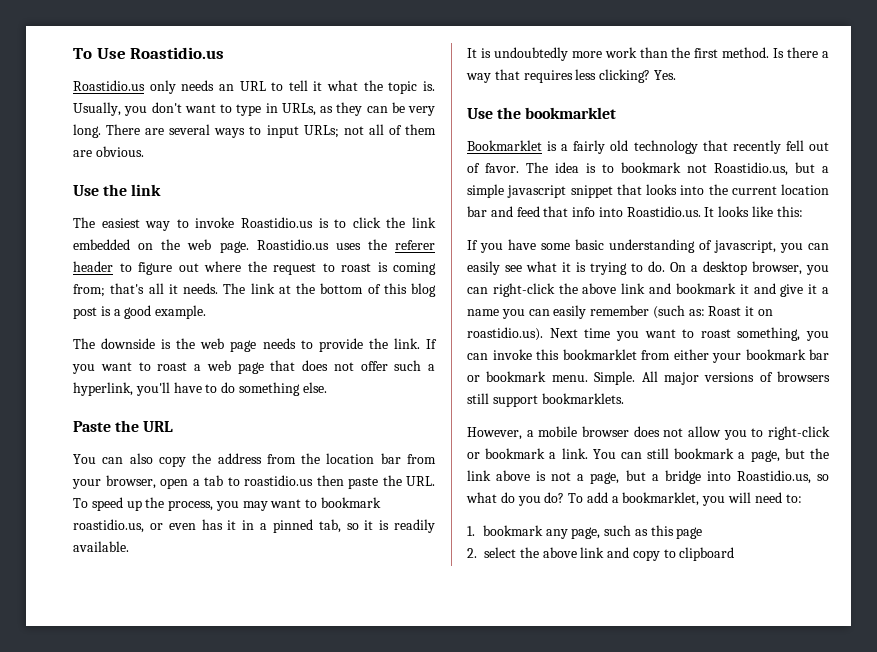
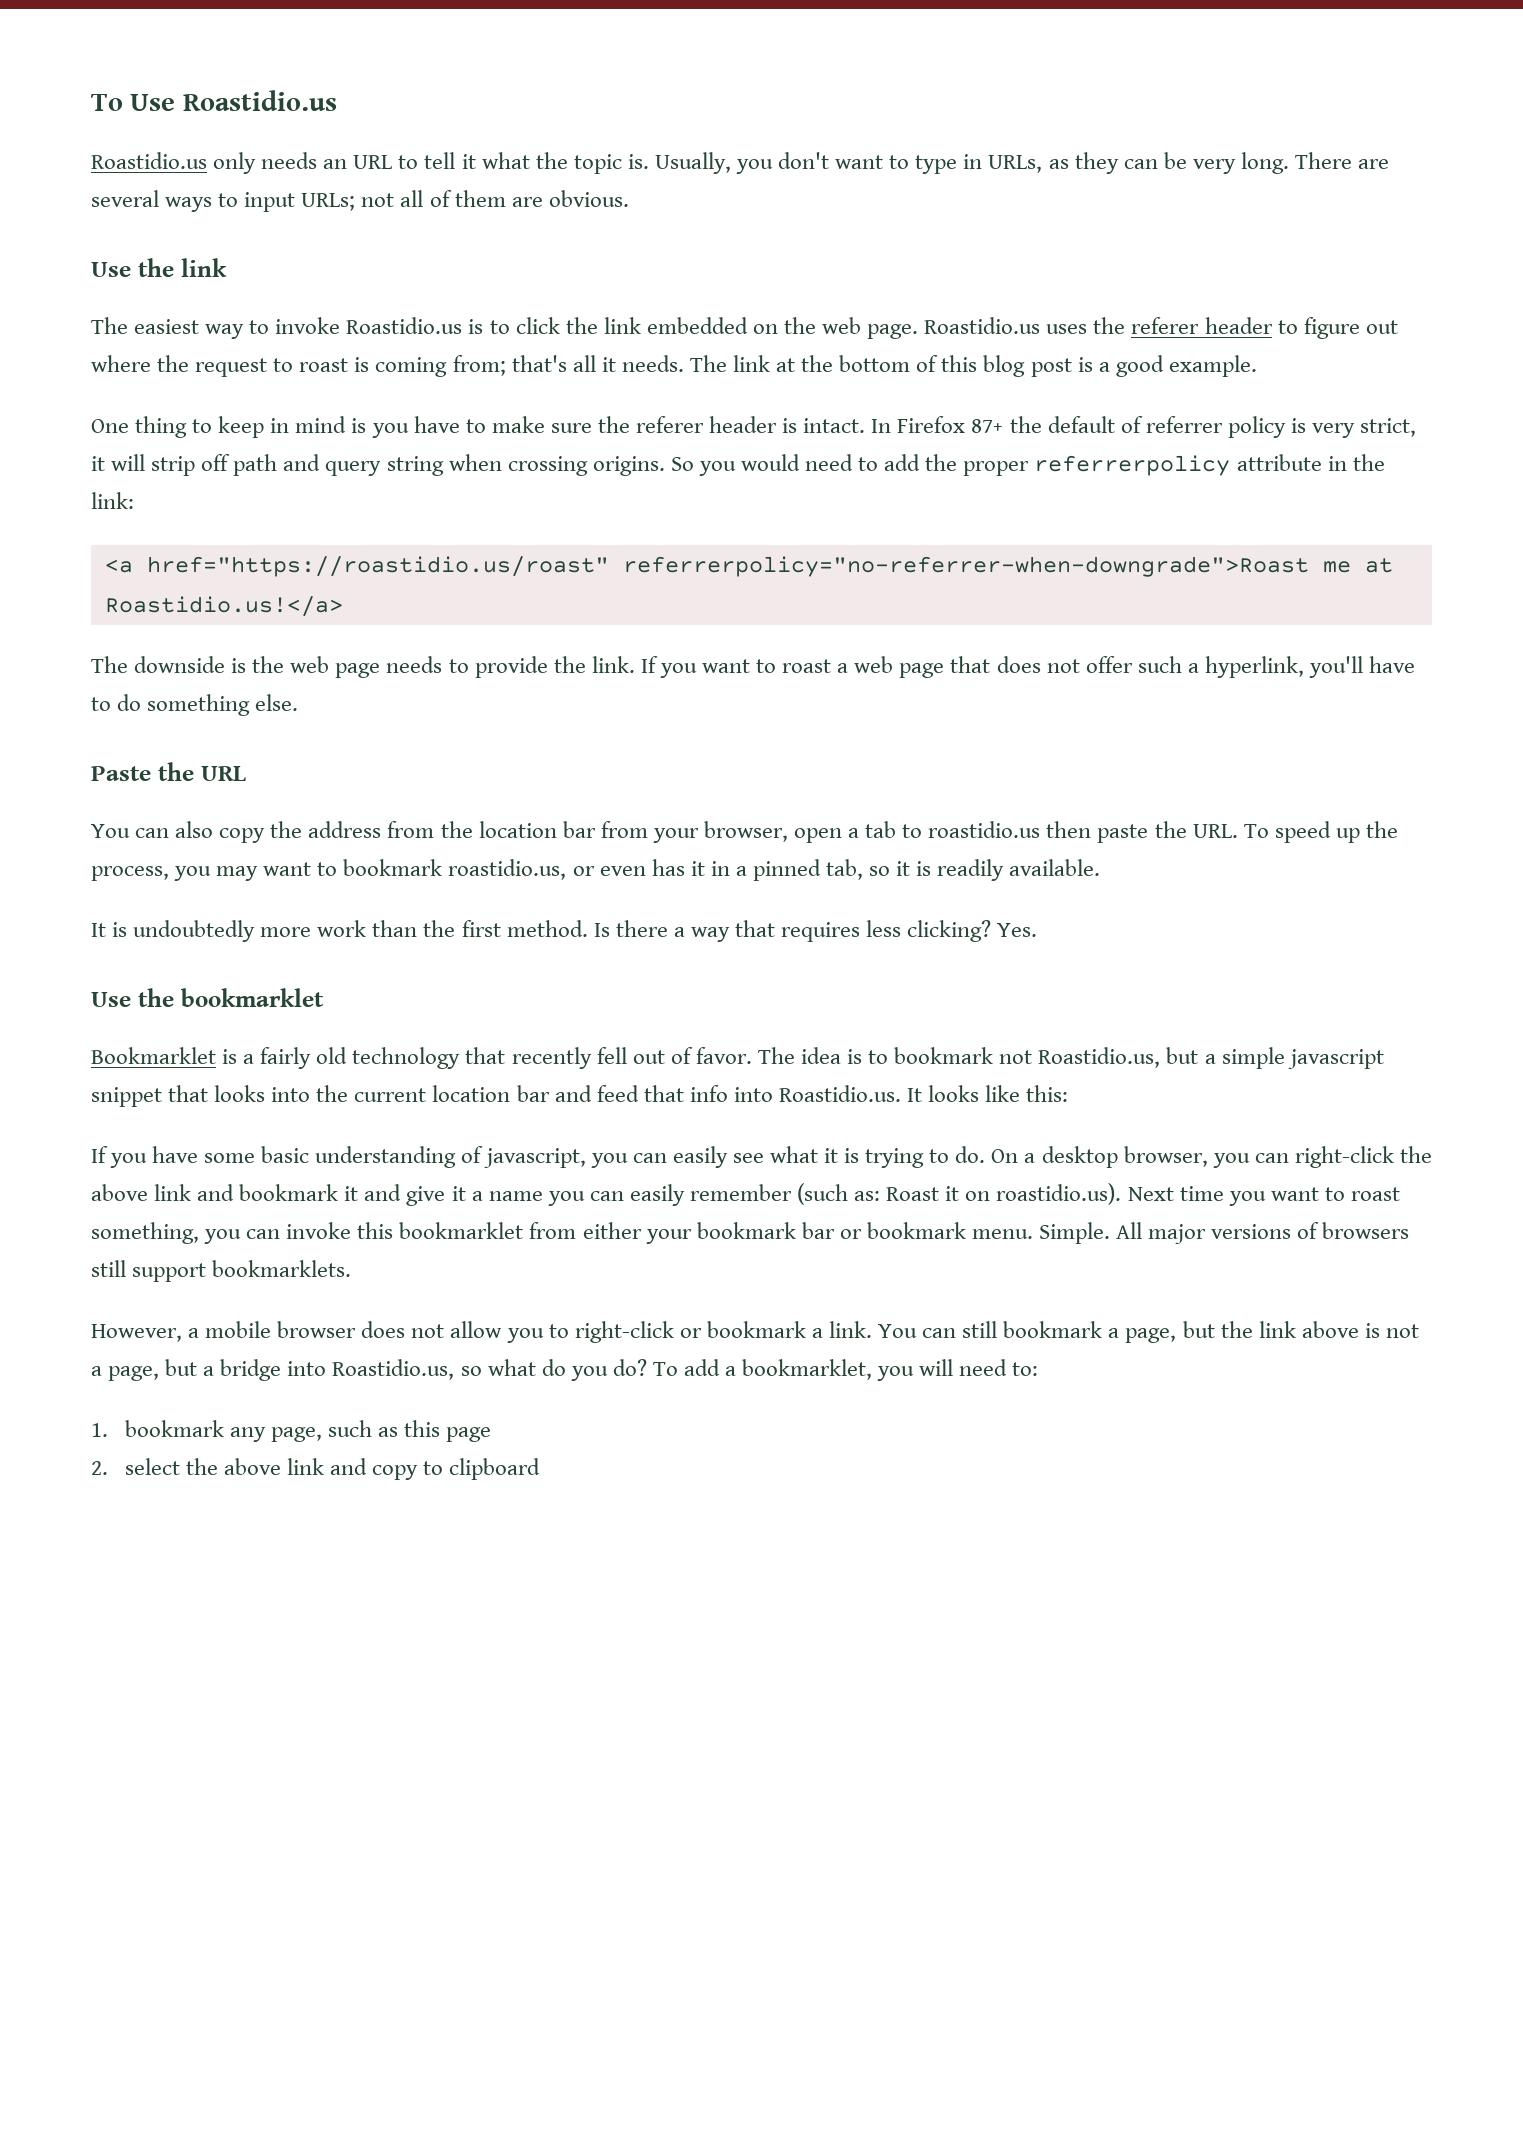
(207, 312) none -> [91,416,1417,438] [91,454,1385,476] [91,492,134,509] [104,556,1393,577] [104,596,343,617] // One thing to keep in mind is you have to make sure the referer header is intact. In Firefox 87+ the default of referrer policy is very strict, it will strip off path and query string when crossing origins. So you would need to add the proper referrerpolicy attribute in the link: // <a href="https://roastidio.us/roast" referrerpolicy="no-referrer-when-downgrade">Roast me at Roastidio.us!</a>

